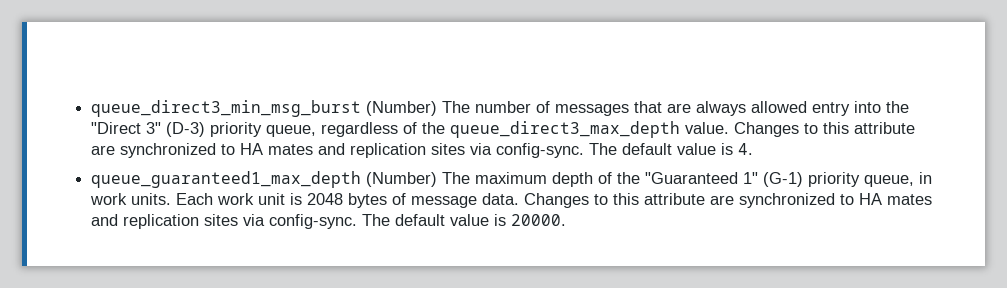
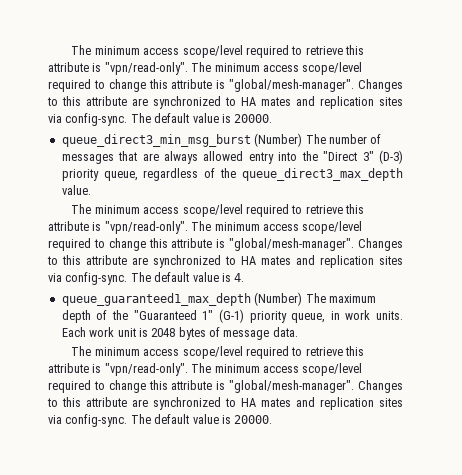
(91, 108) none -> [71,45,365,58] [48,62,363,75] [48,79,403,92] [47,96,403,109] [48,113,273,126] The minimum access scope/level required to retrieve this attribute is "vpn/read-only". The minimum access scope/level required to change this attribute is "global/mesh-manager". Changes to this attribute are synchronized to HA mates and replication sites via config-sync. The default value is 20000. //
(730, 128) none -> [71,204,365,217] [48,221,363,234] [48,238,355,251] // The minimum access scope/level required to retrieve this attribute is "vpn/read-only". The minimum access scope/level required to change this attribute is "global/mesh-manager".
(520, 199) none -> [71,346,365,359] [48,363,363,376] [48,380,355,393] // The minimum access scope/level required to retrieve this attribute is "vpn/read-only". The minimum access scope/level required to change this attribute is "global/mesh-manager".

